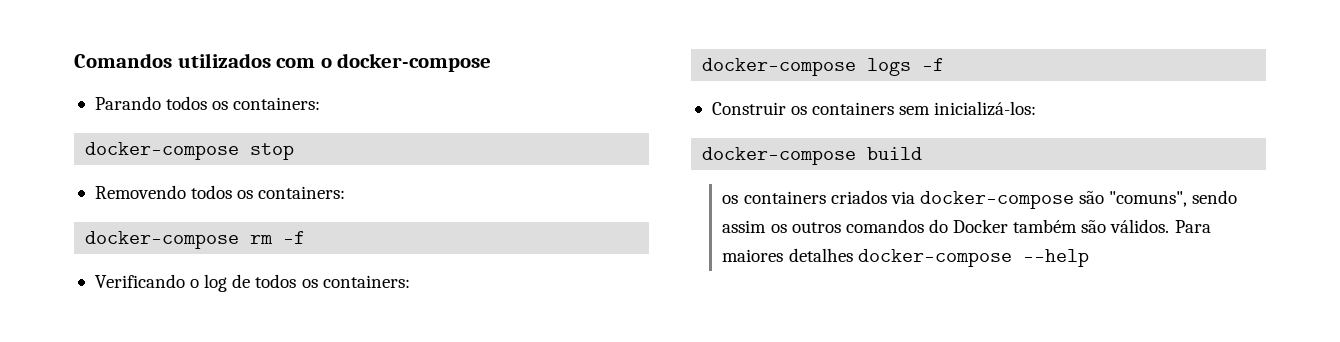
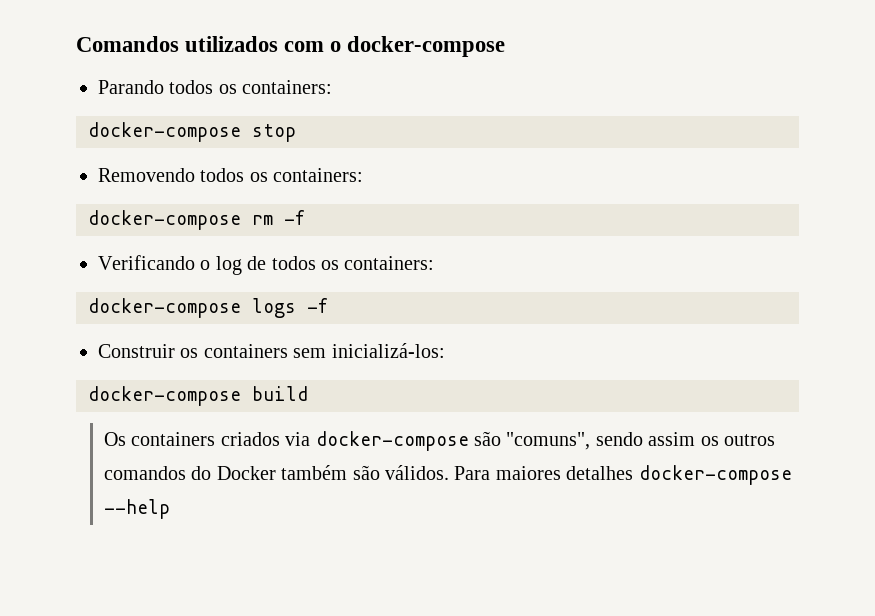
[722,195,739,204] os -> [104,432,127,446] Os

